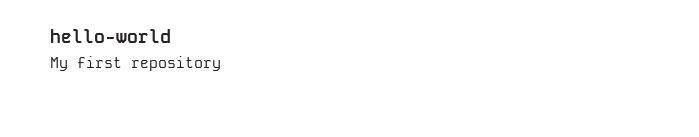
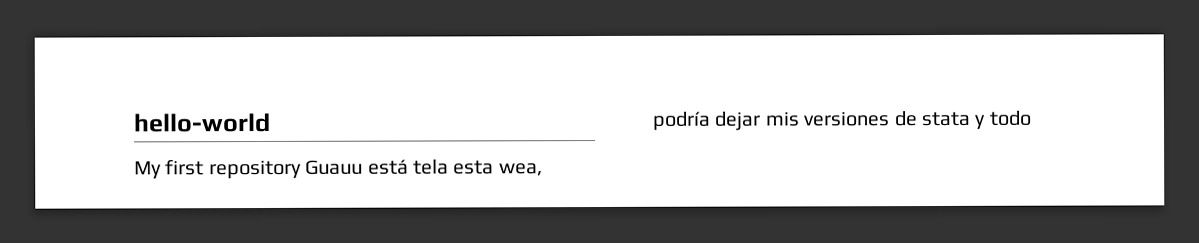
(221, 63) none -> [305,159,543,177] [652,110,1032,131] Guauu está tela esta wea, podría dejar mis versiones de stata y todo

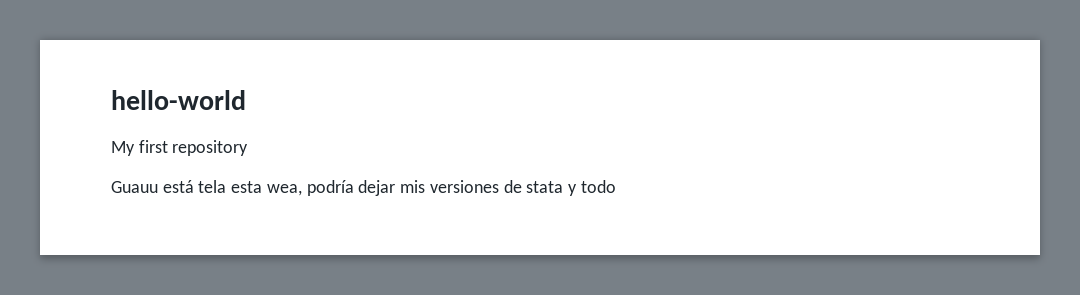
(302, 169) none -> (249, 148) //

